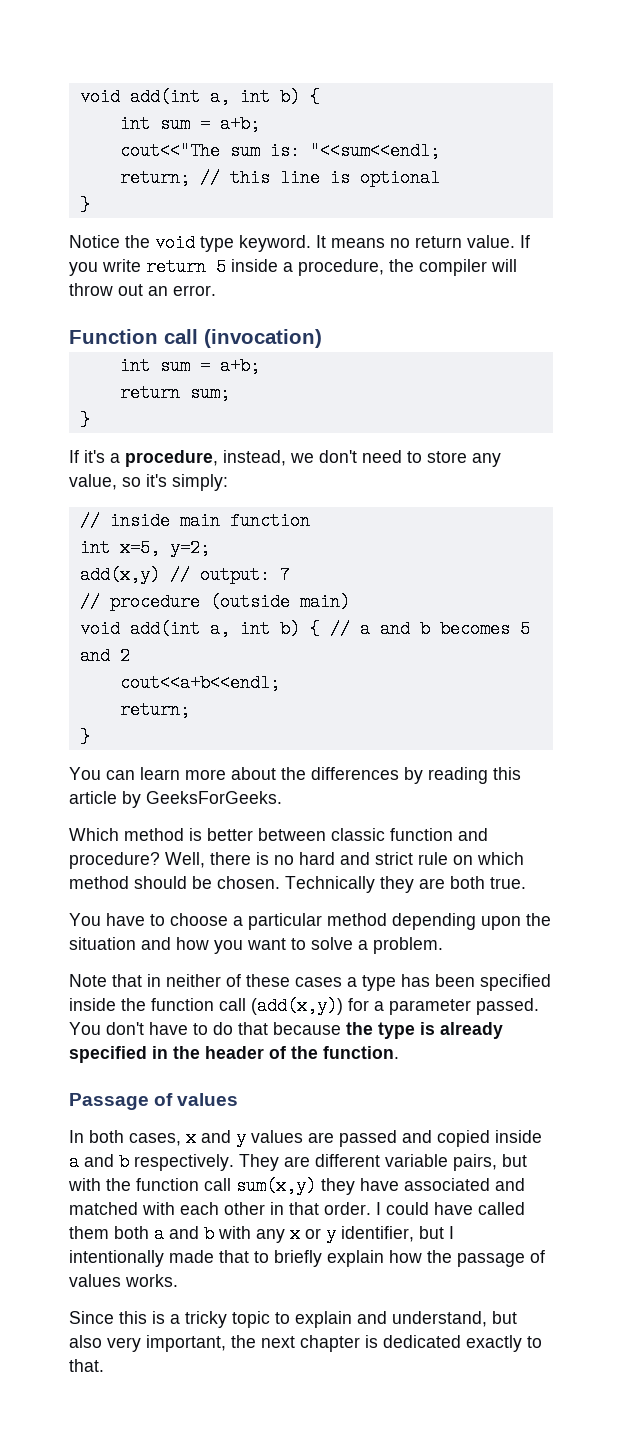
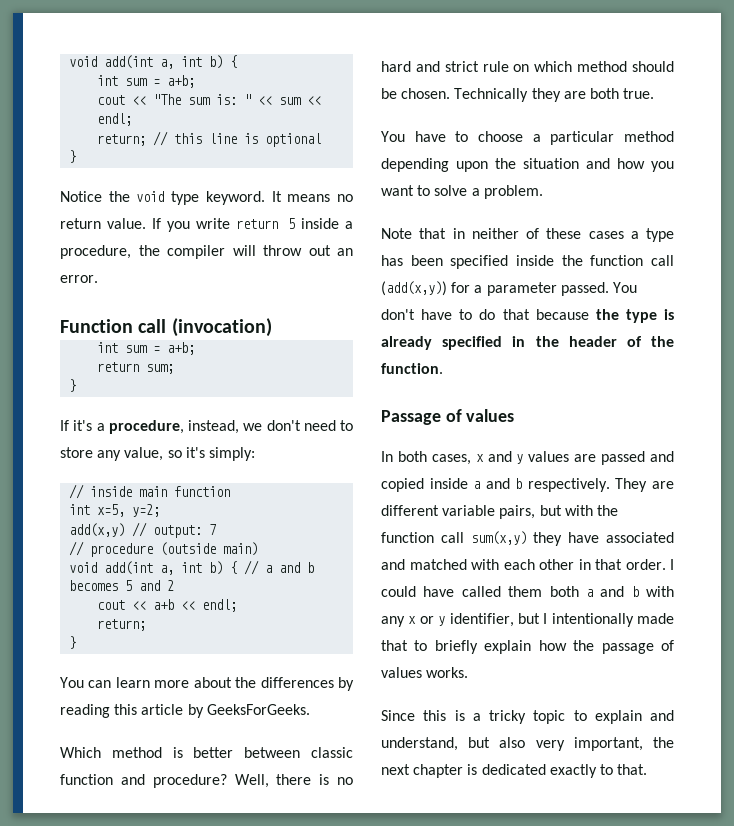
[119,142,440,160] cout<<"The sum is: "<<sum<<endl; -> [97,94,322,105] [97,113,133,126] cout << "The sum is: " << sum << endl;
[119,674,280,692] cout<<a+b<<endl; -> [97,599,238,612] cout << a+b << endl;

